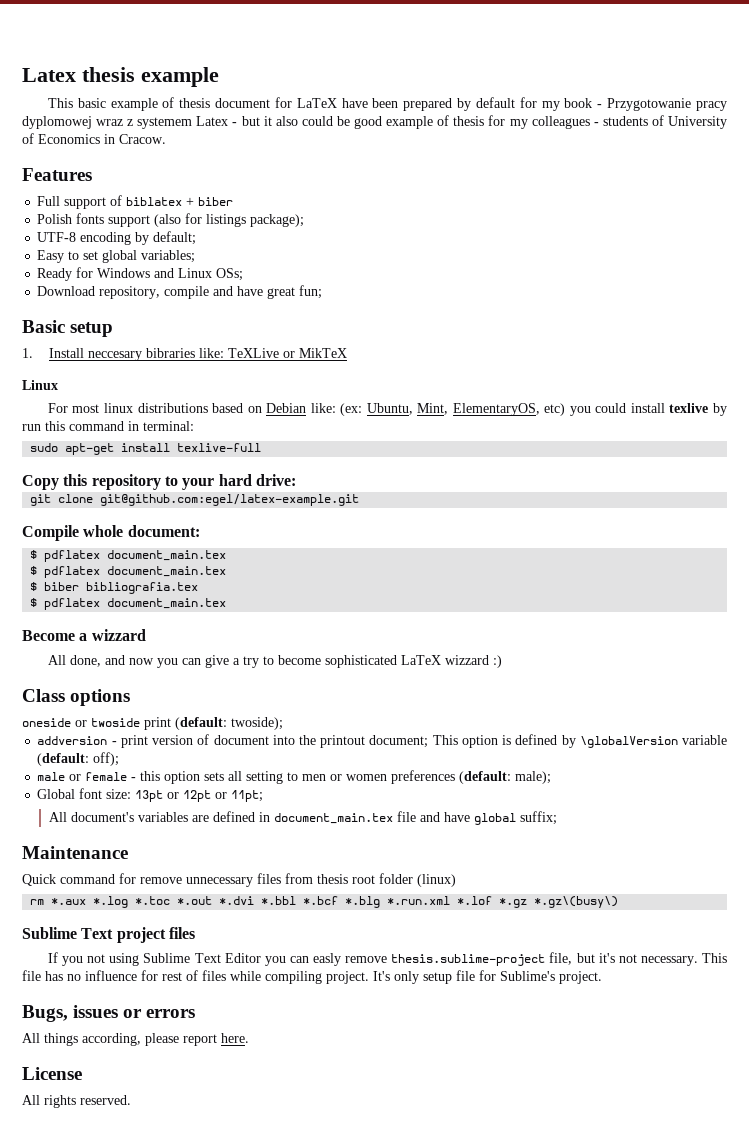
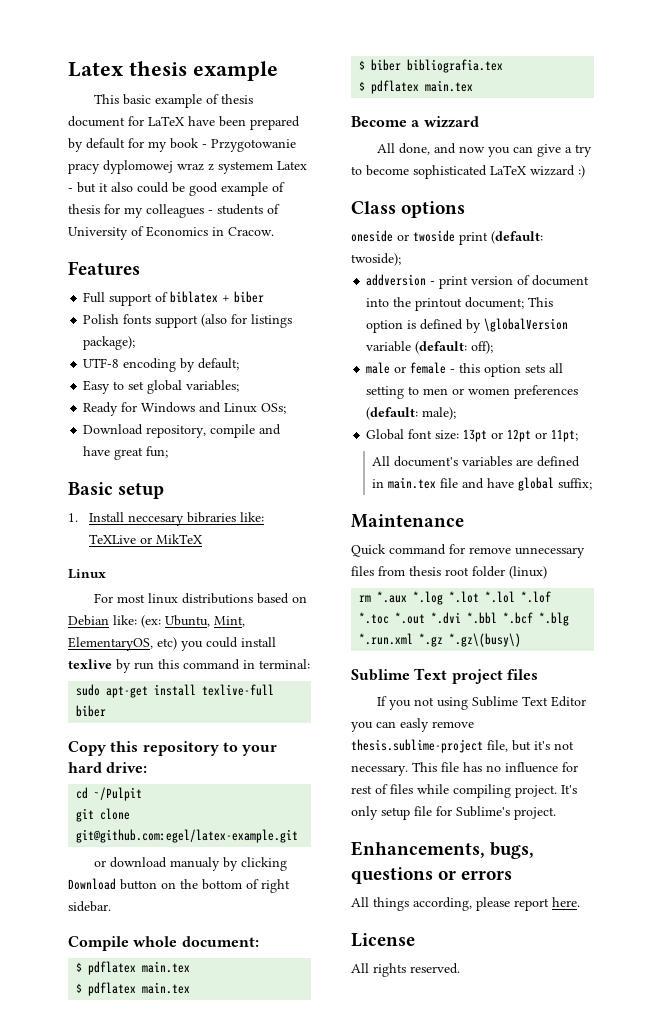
(262, 447) none -> [76,705,107,717] biber
(296, 480) none -> [76,787,143,801] // cd ~/Pulpit
(360, 500) none -> [94,857,288,871] [68,878,290,893] [68,901,111,912] // or download manualy by clicking Download button on the bottom of right sidebar.
[107,550,227,561] [30,566,227,578] document_main.tex // $ pdflatex document_main.tex -> [142,961,191,973] [76,982,191,996] main.tex // $ pdflatex main.tex
[107,598,227,609] document_main.tex -> [425,80,474,92] main.tex
[273,813,393,824] document_main.tex -> [388,477,437,489] main.tex
(129, 902) none -> [449,591,552,603] *.lot *.lol *.lof
[457,896,493,905] *.lof -> (414, 639) none
[22,1005,119,1022] Bugs, issues -> [351,841,535,859] [351,867,433,884] Enhancements, bugs, questions

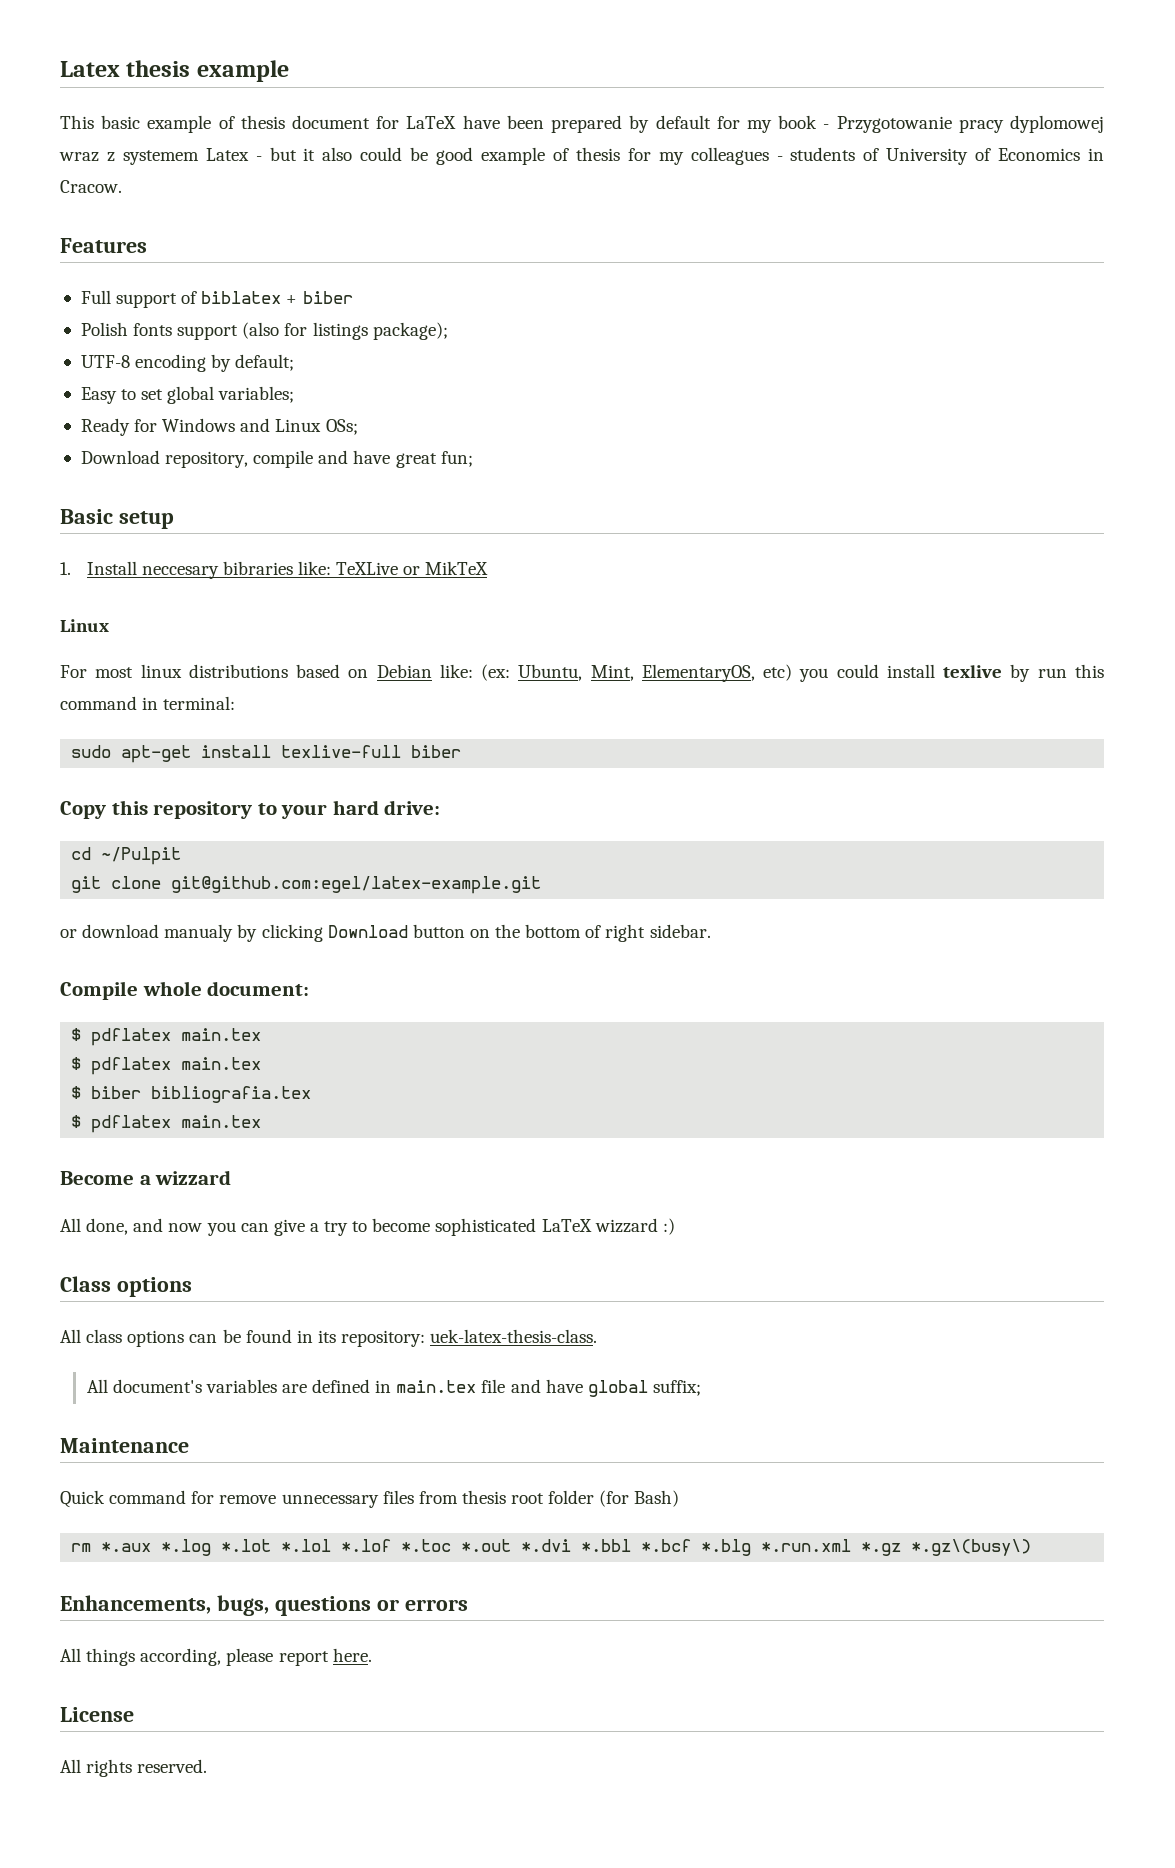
[351,230,543,245] [351,253,401,266] [366,274,590,289] [366,297,554,311] [366,318,569,333] [366,341,494,354] [366,362,564,377] [366,385,579,399] [366,407,457,420] [366,429,579,442] oneside or twoside print (default: twoside); // addversion - print version of document into the printout document; This option is defined by \globalVersion variable (default: off); // male or female - this option sets all setting to men or women preferences (default: male); // Global font size: 13pt or 12pt or 11pt; -> [60,1329,598,1347] All class options can be found in its repository: uek-latex-thesis-class.
[509,566,547,579] (linux) -> [599,1490,680,1507] (for Bash)
[351,668,538,684] [377,696,587,710] [351,718,474,732] [351,739,574,753] [351,762,578,776] [351,784,577,798] [351,806,556,820] // Sublime Text project files // If you not using Sublime Text Editor you can easly remove thesis.sublime-project file, but it's not necessary. This file has no influence for rest of files while compiling project. It's only setup file for Sublime's project. -> (1032, 1547) none

